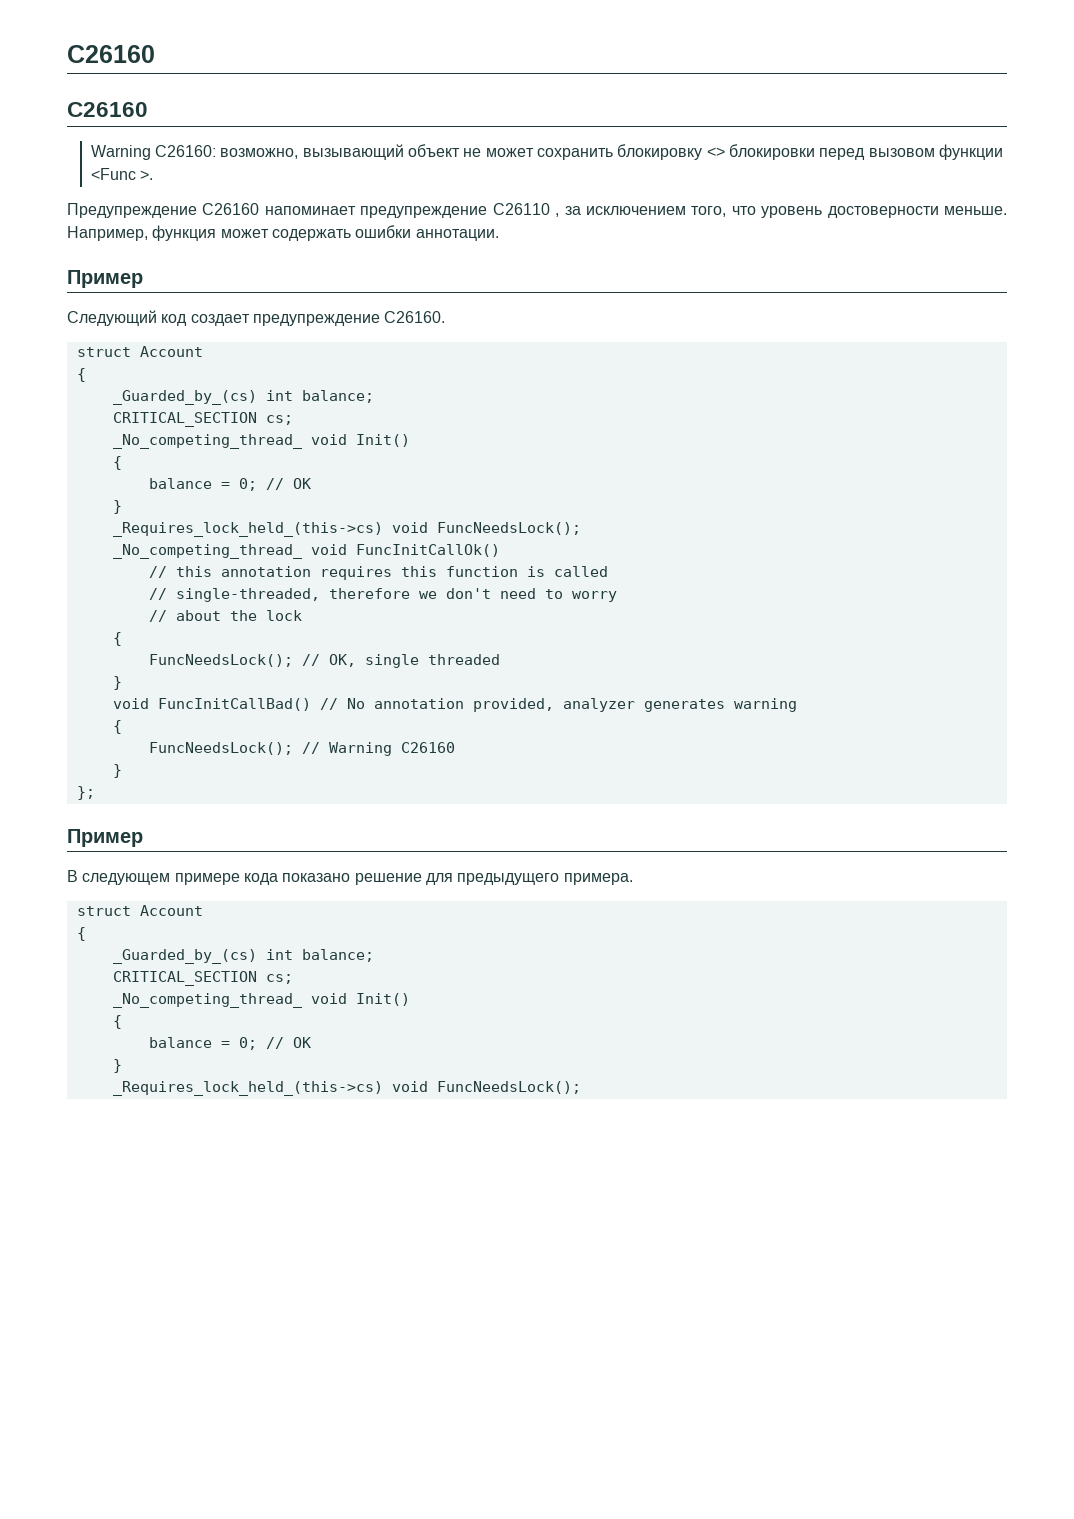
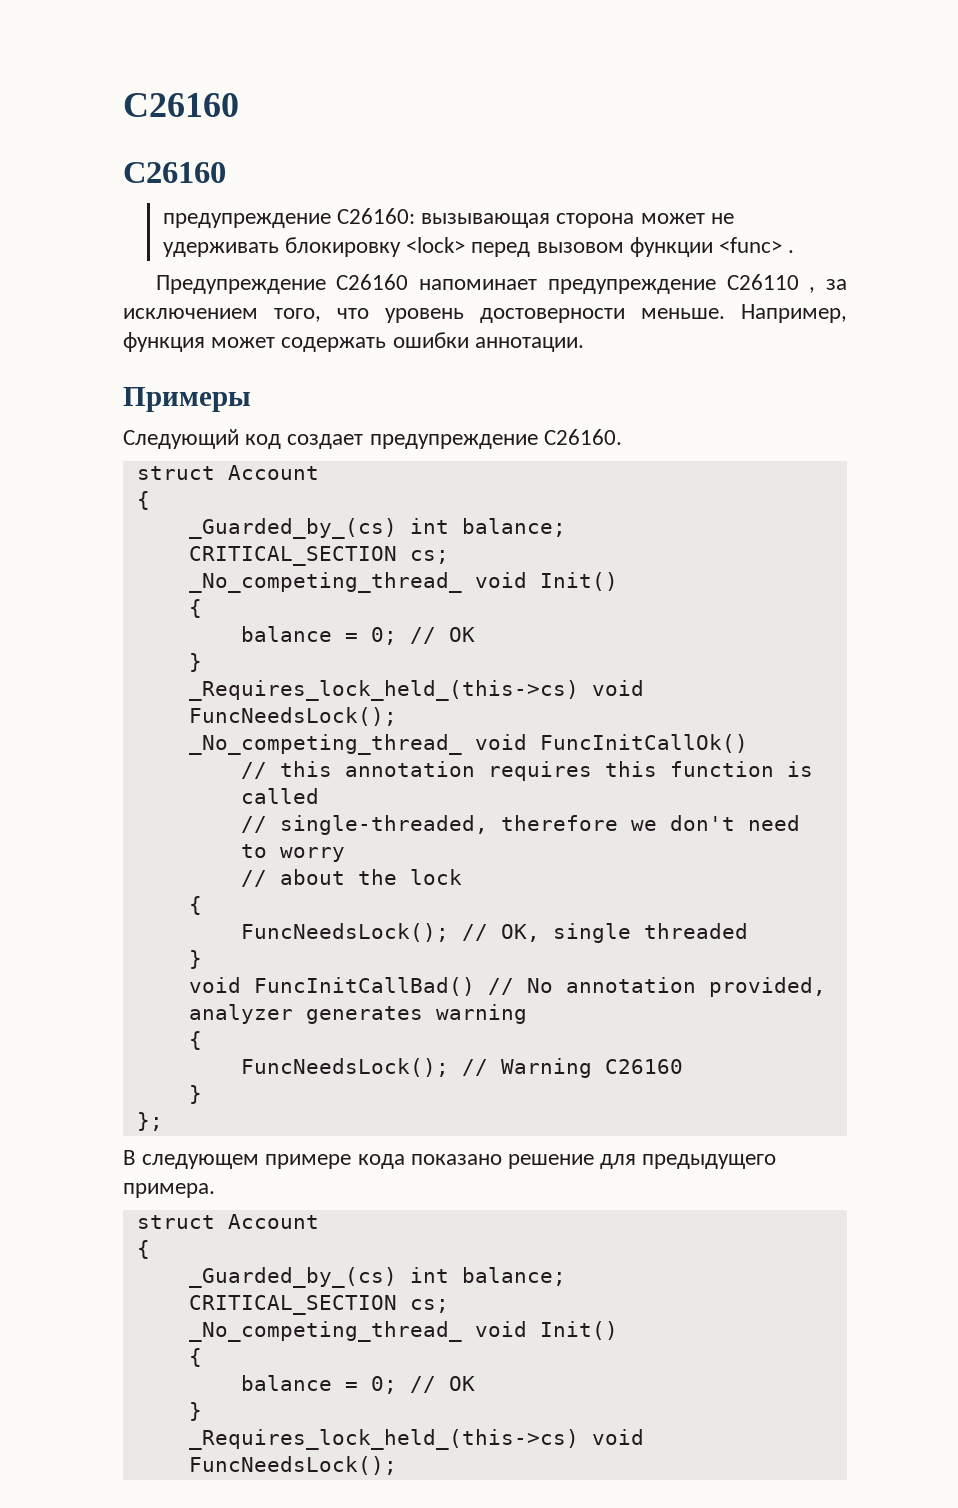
[90,144,815,160] Warning C26160: возможно, вызывающий объект не может сохранить блокировку <> блокировки -> [162,208,734,228] [162,237,466,257] предупреждение C26160: вызывающая сторона может не удерживать блокировку <lock>
[90,168,154,180] <Func >. -> [719,237,795,253] <func> .
[67,270,143,288] Пример -> [123,387,251,412] Примеры
[67,829,143,847] // Пример -> (163, 1121) none

